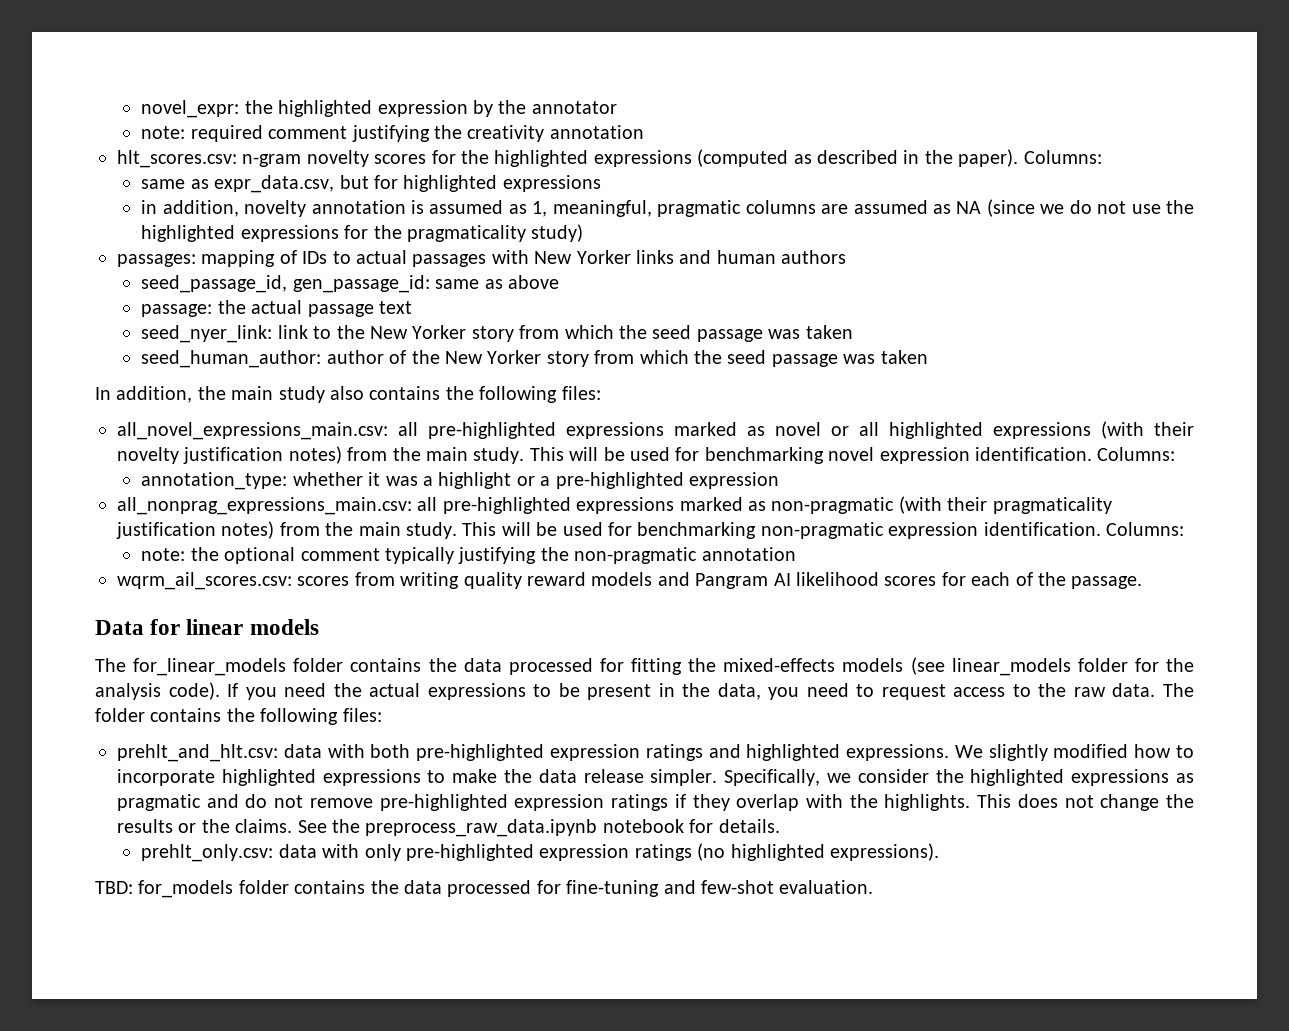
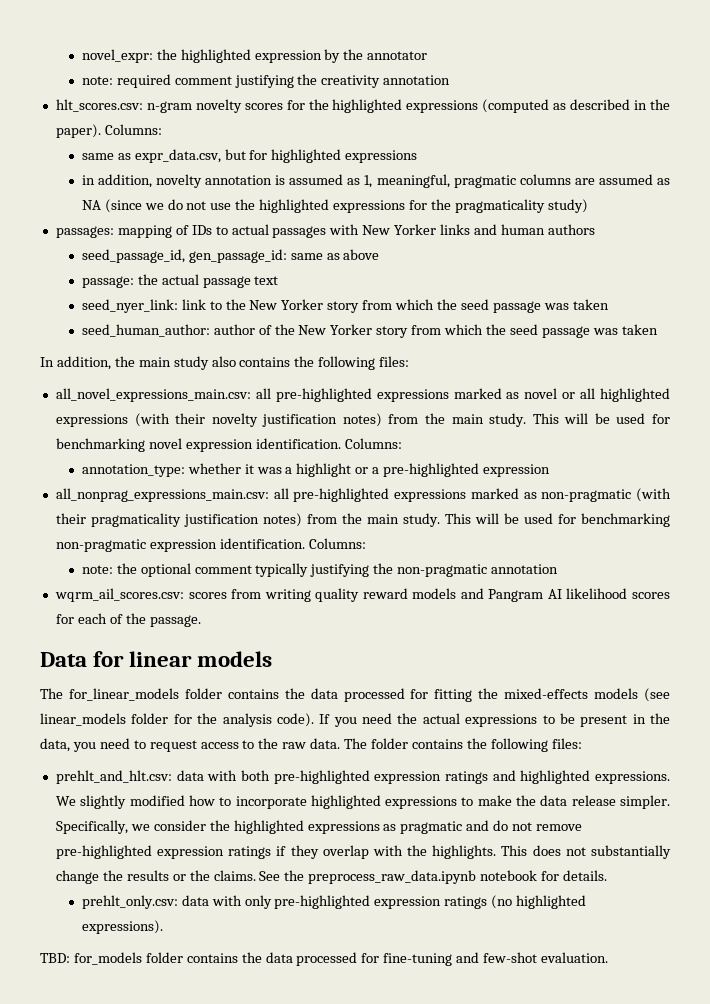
(1094, 801) none -> [591,845,672,859] substantially

